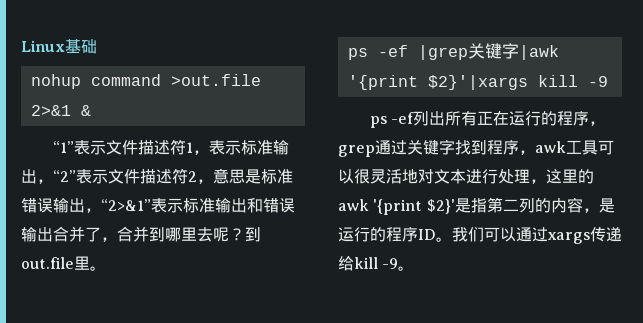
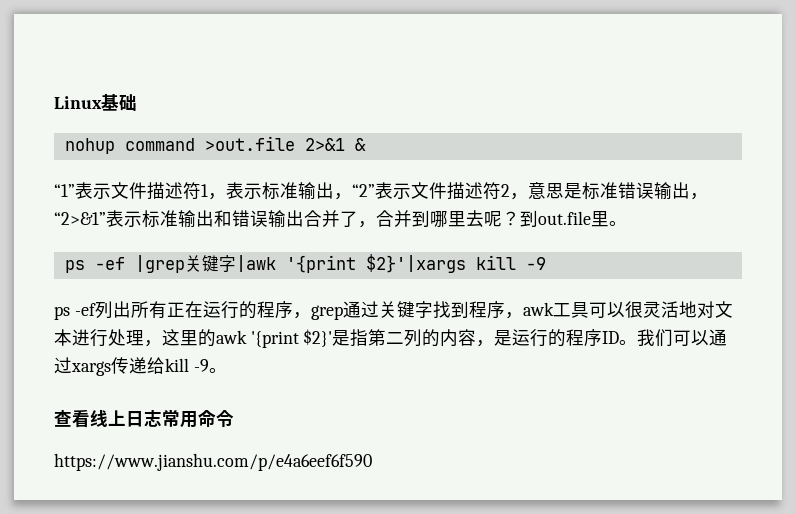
(415, 268) none -> [54,409,234,428] [54,453,372,471] // 查看线上日志常用命令 // https://www.jianshu.com/p/e4a6eef6f590

